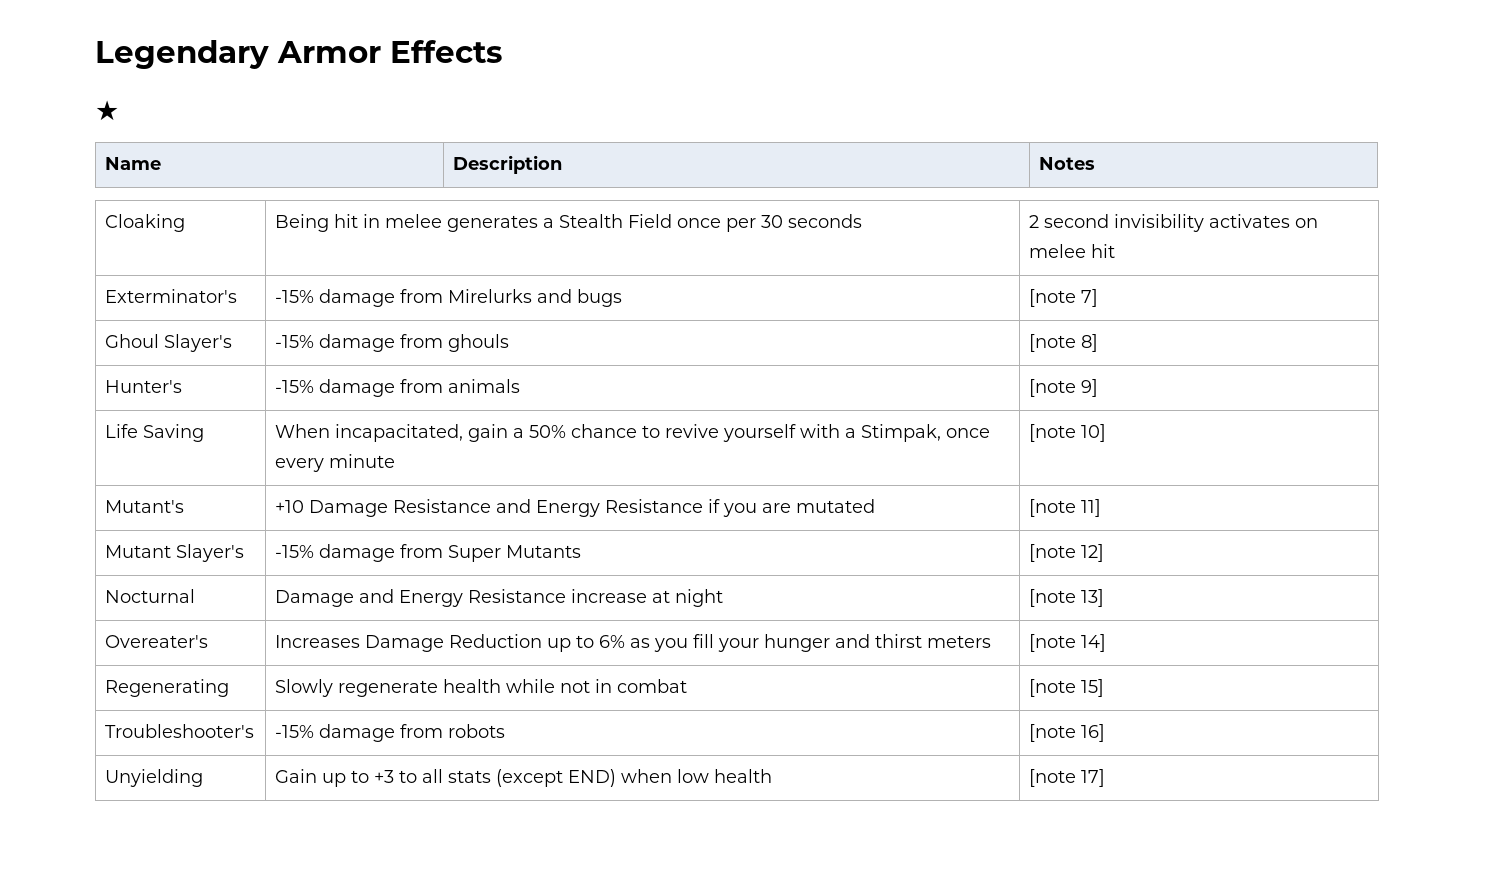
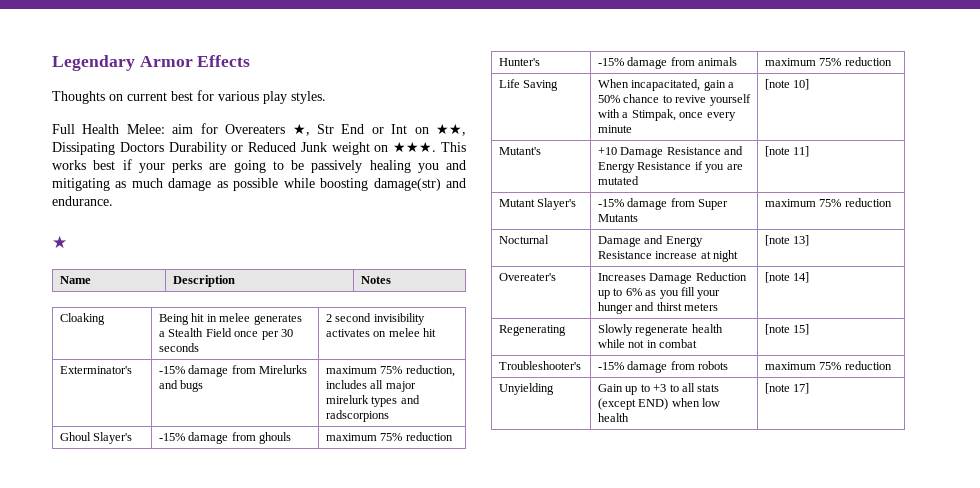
(502, 51) none -> [52,90,326,104] [52,123,467,136] [52,141,466,155] [52,159,466,173] [52,178,467,191] [52,196,113,206] // Thoughts on current best for various play styles. // Full Health Melee: aim for Overeaters ★, Str End or Int on ★★, Dissipating Doctors Durability or Reduced Junk weight on ★★★. This works best if your perks are going to be passively healing you and mitigating as much damage as possible while boosting damage(str) and endurance.
[1029,289,1099,307] [note 7] -> [326,365,455,377] [326,380,416,392] [326,395,420,407] [326,410,390,422] maximum 75% reduction, includes all major mirelurk types and radscorpions
[1029,334,1099,352] [note 8] -> [326,432,453,441] maximum 75% reduction
[1029,379,1099,397] [note 9] -> [765,57,892,66] maximum 75% reduction
[1029,544,1105,562] [note 12] -> [765,198,892,207] maximum 75% reduction
[1029,724,1106,742] [note 16] -> [765,361,892,370] maximum 75% reduction

